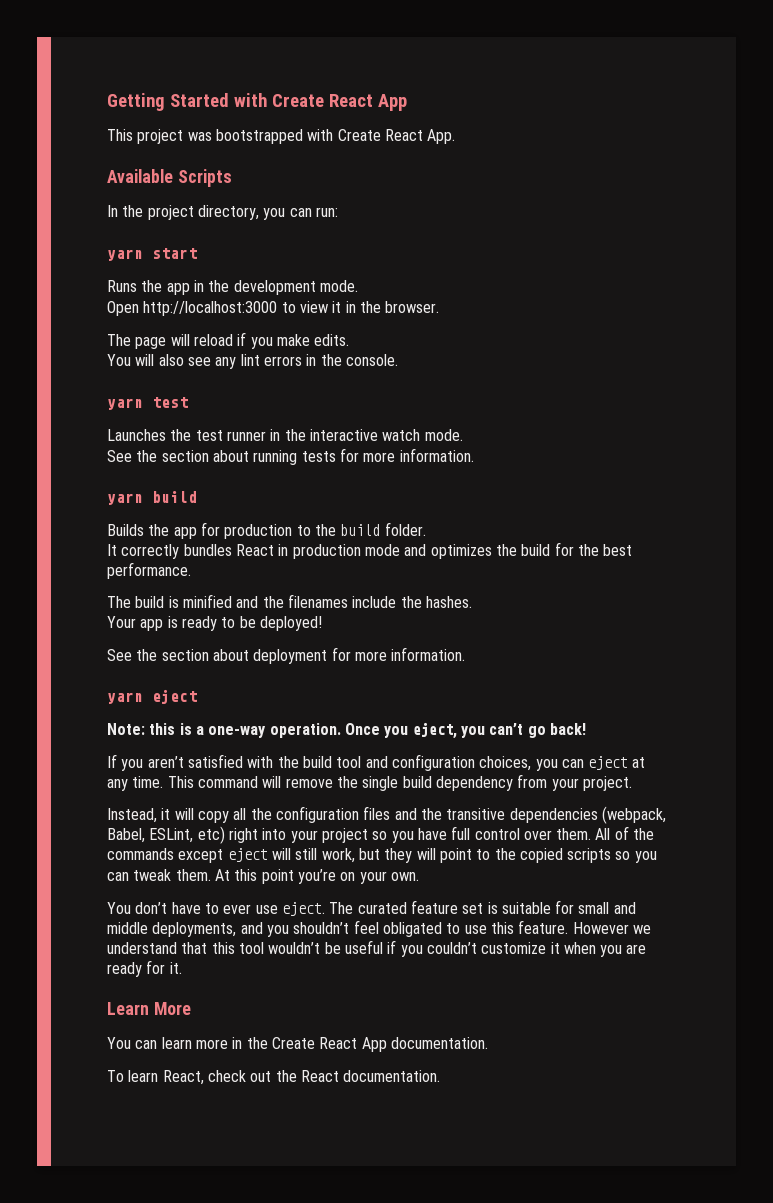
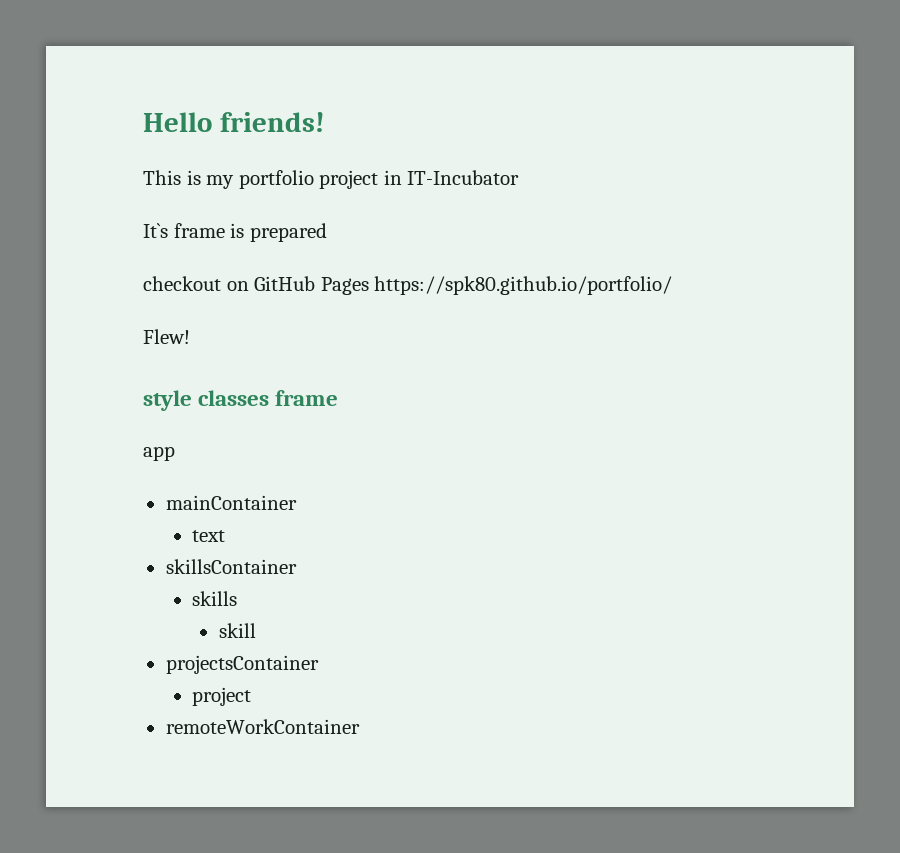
[107,93,407,111] [107,129,456,144] [107,169,232,187] [107,205,338,220] [107,248,197,261] [107,280,358,295] [107,301,440,316] [107,332,350,349] [107,354,398,369] [107,397,188,410] [107,429,463,441] [107,448,474,465] [107,491,197,505] [107,522,426,539] [107,542,633,559] [107,562,191,579] [107,594,472,608] [107,616,322,631] [107,647,466,664] [107,689,197,704] [107,722,586,739] [107,754,646,771] [107,774,632,791] [107,806,666,824] [107,826,655,844] [107,848,657,863] [107,869,419,884] [107,900,636,916] [107,920,651,937] [107,940,647,957] [107,960,182,977] [107,1002,191,1015] [107,1037,488,1052] [107,1070,441,1085] Getting Started with Create React App // This project was bootstrapped with Create React App. // Available Scripts // In the project directory, you can run: // yarn start // Runs the app in the development mode. // Open http://localhost:3000 to view it in the browser. // The page will reload if you make edits. // You will also see any lint errors in the console. // yarn test // Launches the test runner in the interactive watch mode. // See the section about running tests for more information. // yarn build // Builds the app for production to the build folder. // It correctly bundles React in production mode and optimizes the build for the best performance. // The build is minified and the filenames include the hashes. // Your app is ready to be deployed! // See the section about deployment for more information. // yarn eject // Note: this is a one-way operation. Once you eject, you can’t go back! // If you aren’t satisfied with the build tool and configuration choices, you can eject at any time. This command will remove the single build dependency from your project. // Instead, it will copy all the configuration files and the transitive dependencies (webpack, Babel, ESLint, etc) right into your project so you have full control over them. All of the commands except eject will still work, but they will point to the copied scripts so you can tweak them. At this point you’re on your own. // You don’t have to ever use eject. The curated feature set is suitable for small and middle deployments, and you shouldn’t feel obligated to use this feature. However we understand that this tool wouldn’t be useful if you couldn’t customize it when you are ready for it. // Learn More // You can learn more in the Create React App documentation. // To learn React, check out the React documentation. -> [143,112,325,132] [143,170,520,189] [143,223,327,242] [143,276,673,295] [143,329,190,344] [143,390,339,411] [143,446,175,461] [165,495,297,510] [192,530,226,542] [165,559,297,574] [192,591,238,606] [218,623,256,638] [165,655,319,674] [192,687,252,706] [165,719,360,734] Hello friends! // This is my portfolio project in IT-Incubator // It`s frame is prepared // checkout on GitHub Pages https://spk80.github.io/portfolio/ // Flew! // style classes frame // app // mainContainer // text // skillsContainer // skills // skill // projectsContainer // project // remoteWorkContainer

